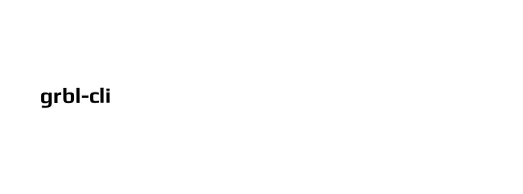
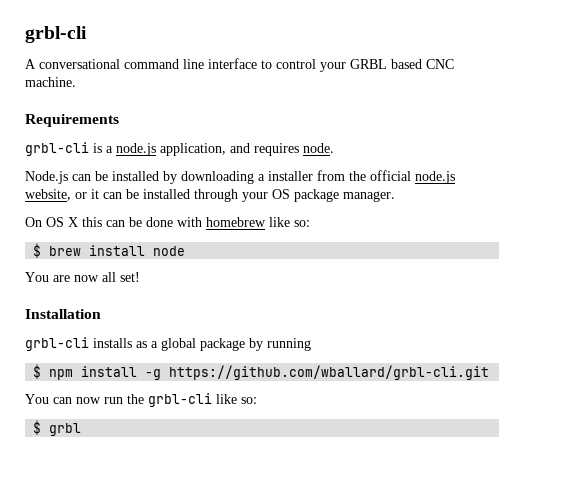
[39,86,112,109] grbl-cli -> [25,26,87,43] [25,58,454,72] [25,77,76,87] [25,114,119,127] [25,142,334,156] [25,170,455,184] [25,189,395,202] [25,217,310,227] [33,243,186,258] [25,272,140,282] [25,309,101,319] [25,337,311,351] [33,364,490,380] [25,393,257,407] [33,420,82,436] grbl-cli // A conversational command line interface to control your GRBL based CNC machine. // Requirements // grbl-cli is a node.js application, and requires node. // Node.js can be installed by downloading a installer from the official node.js website, or it can be installed through your OS package manager. // On OS X this can be done with homebrew like so: // $ brew install node // You are now all set! // Installation // grbl-cli installs as a global package by running // $ npm install -g https://github.com/wballard/grbl-cli.git // You can now run the grbl-cli like so: // $ grbl

